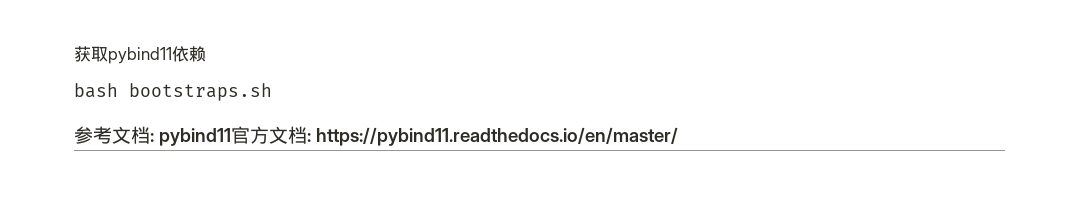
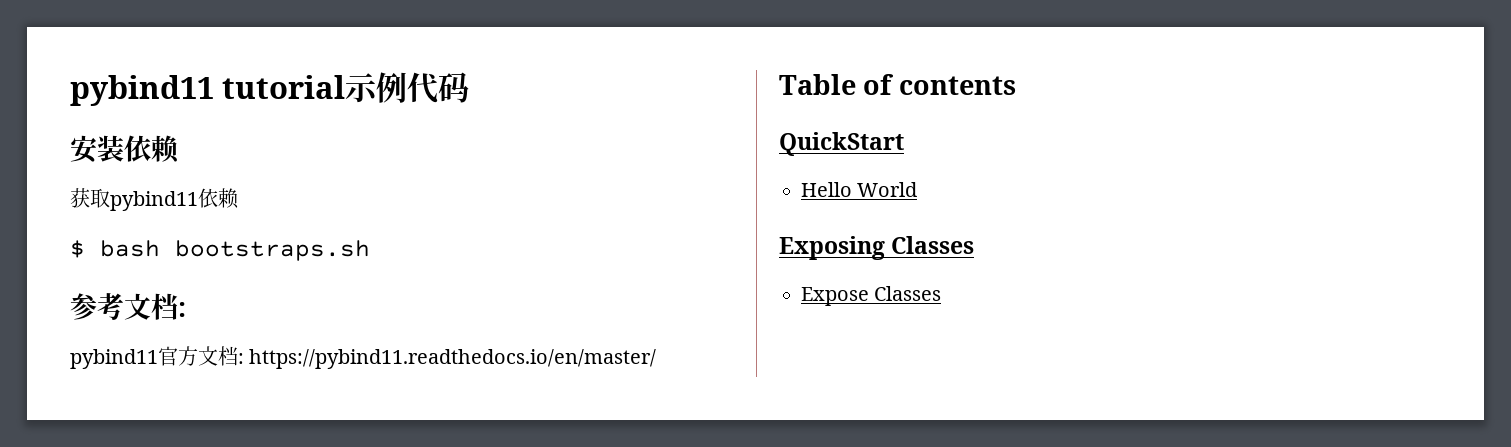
(74, 54) none -> [70,72,470,106] [70,135,180,163] pybind11 tutorial示例代码 // 安装依赖 //
(206, 54) none -> [70,240,85,258] $
(154, 137) none -> (186, 309) //
(678, 136) none -> [779,74,1016,95] [779,132,904,156] [801,182,918,197] [779,236,975,260] [801,286,942,306] // Table of contents // QuickStart // Hello World // Exposing Classes // Expose Classes

